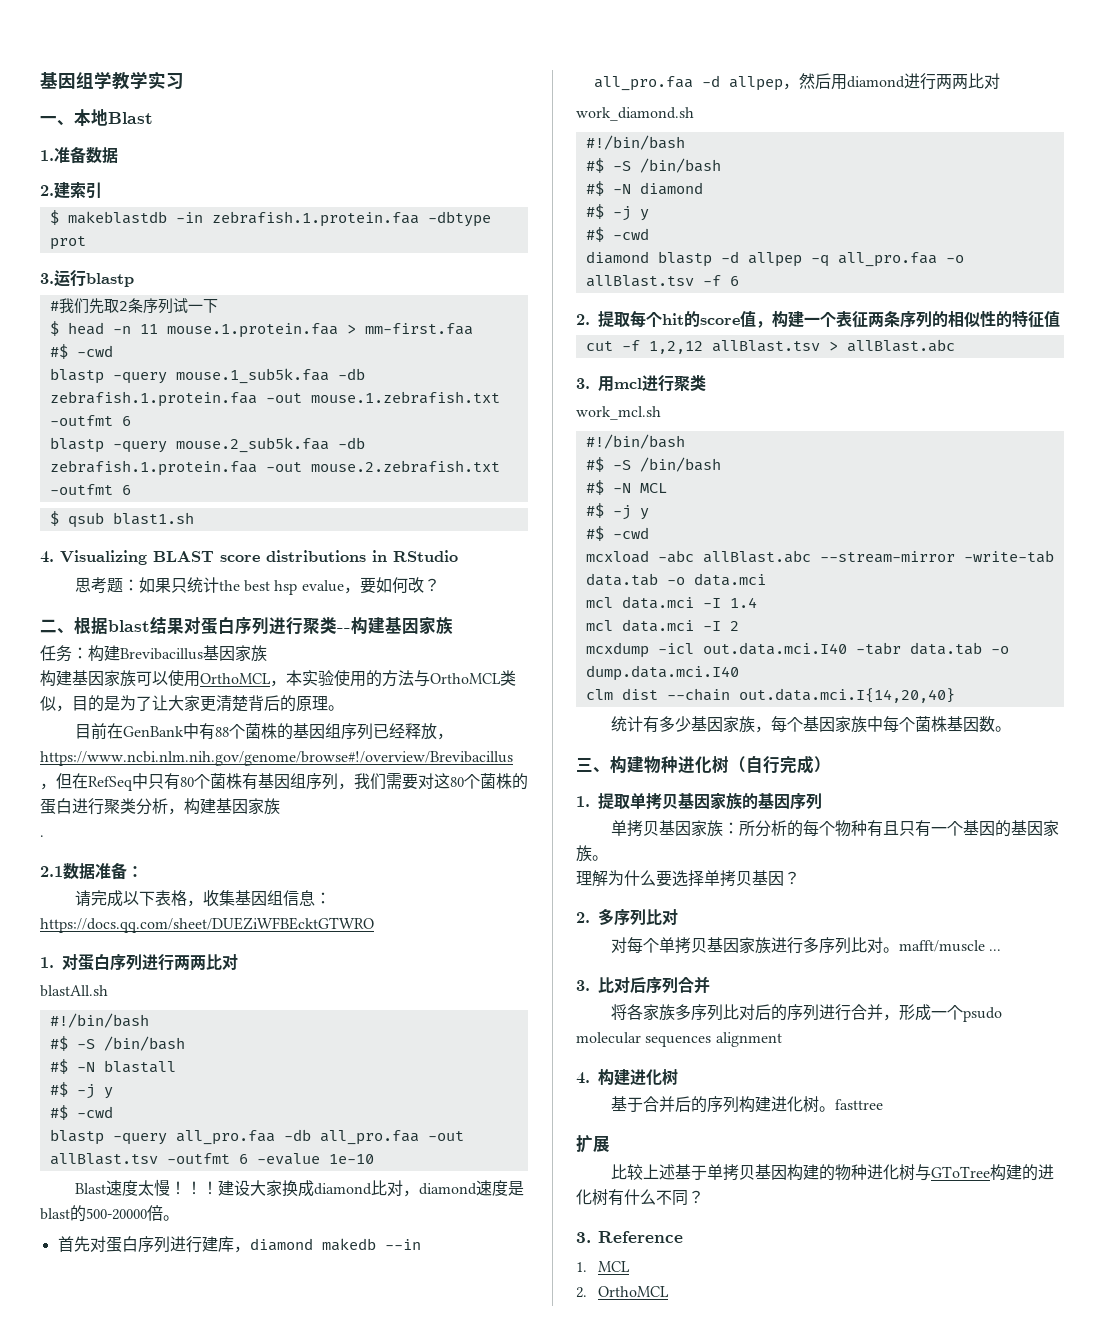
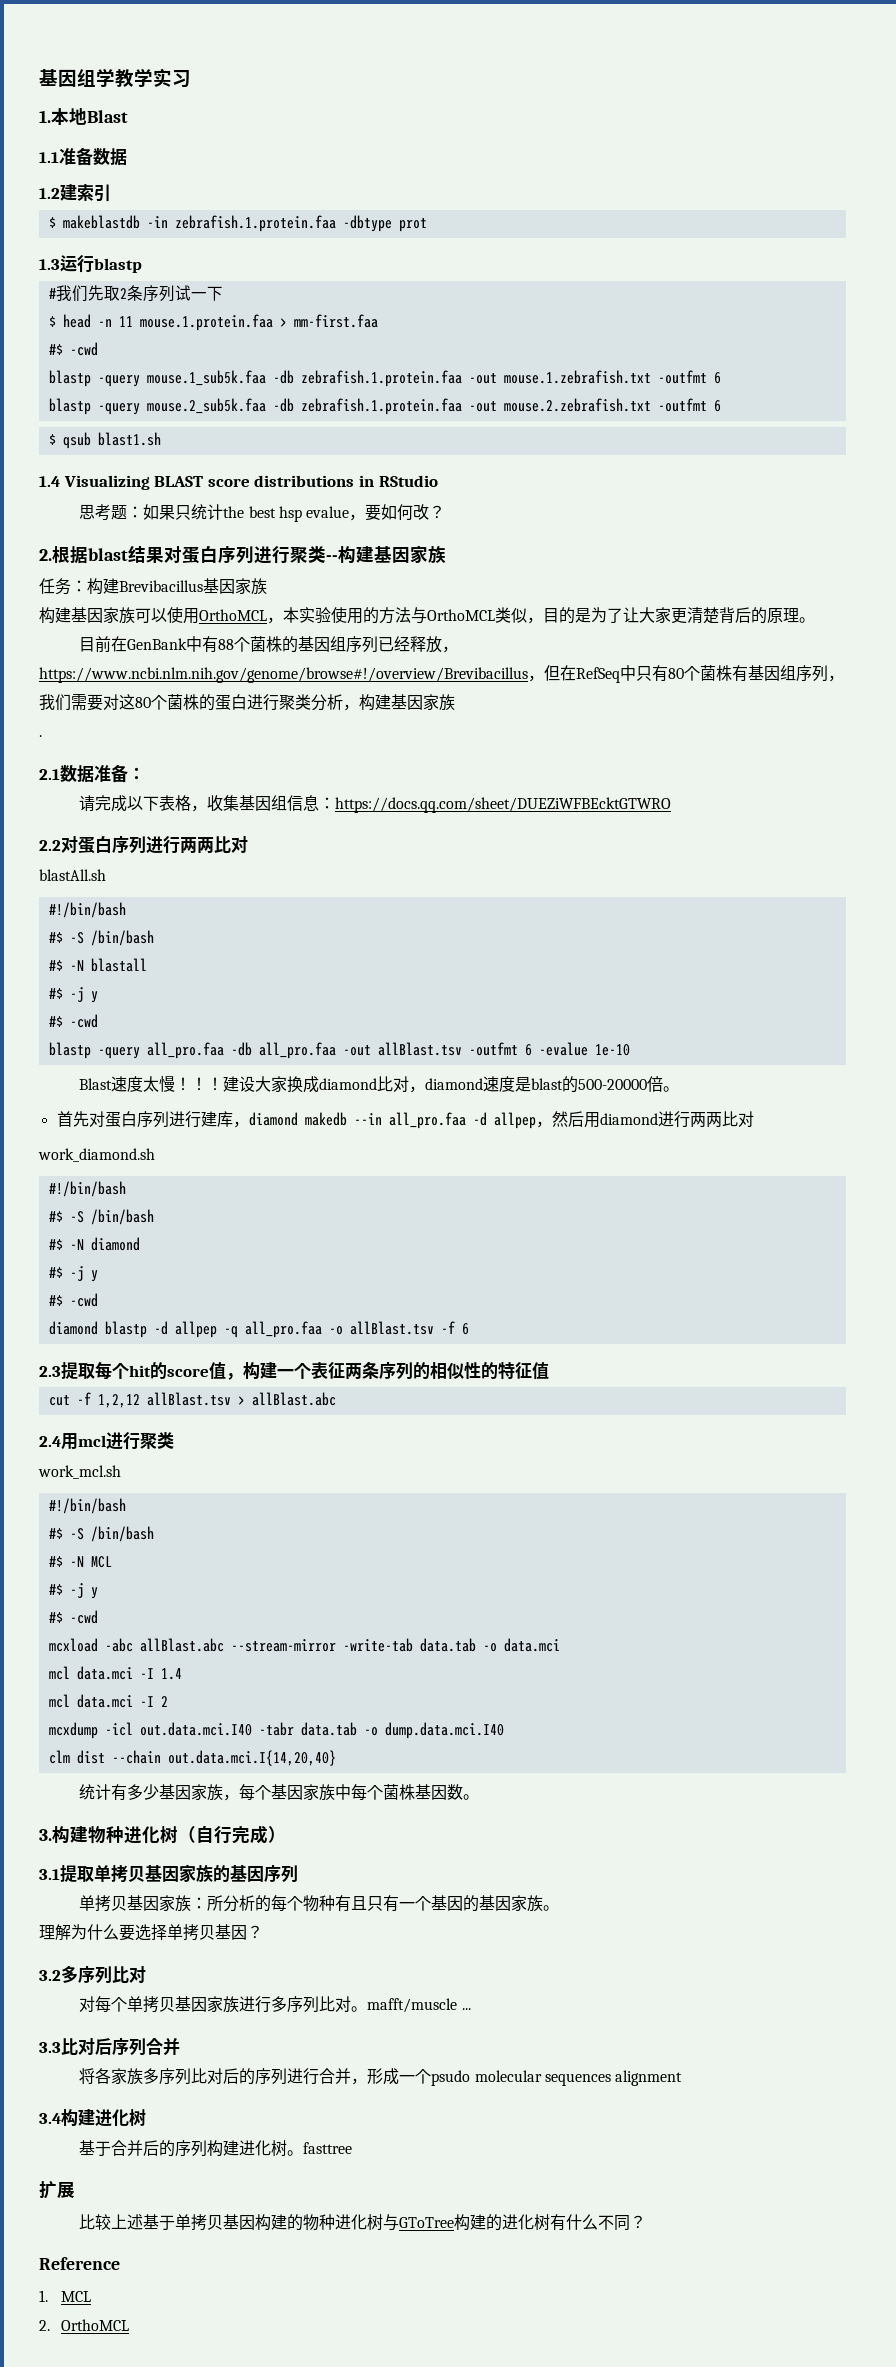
[40,116,74,126] 一、 -> [39,110,51,123] 1.
[40,150,54,161] 1. -> [39,152,59,163] 1.1
[40,185,54,196] 2. -> [39,188,60,199] 1.2
[40,273,54,284] 3. -> [39,259,60,270] 1.3
[40,551,54,563] 4. -> [39,476,60,487] 1.4
[40,619,74,634] 二、 -> [39,549,52,561] 2.
[40,957,54,968] 1. -> [39,840,61,851] 2.2
[576,314,590,325] 2. -> [39,1366,61,1377] 2.3
[576,378,590,389] 3. -> [39,1436,61,1447] 2.4
[576,757,610,773] 三、 -> [39,1829,52,1841] 3.
[576,796,590,807] 1. -> [39,1869,60,1880] 3.1
[576,912,590,923] 2. -> [39,1970,61,1981] 3.2
[576,980,590,991] 3. -> [39,2042,61,2053] 3.3
[576,1072,590,1084] 4. -> [39,2113,61,2124] 3.4
[576,1232,591,1243] 3. -> (647, 2222) none

